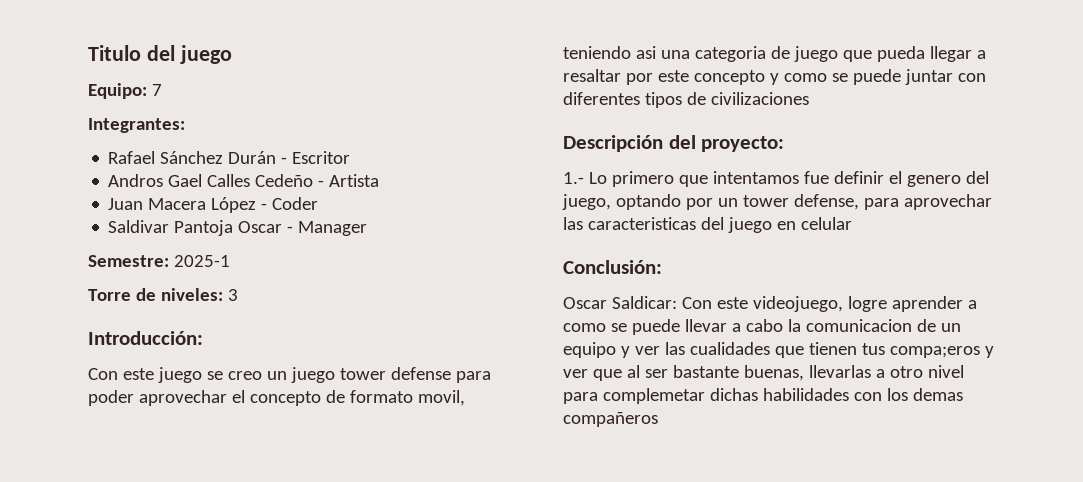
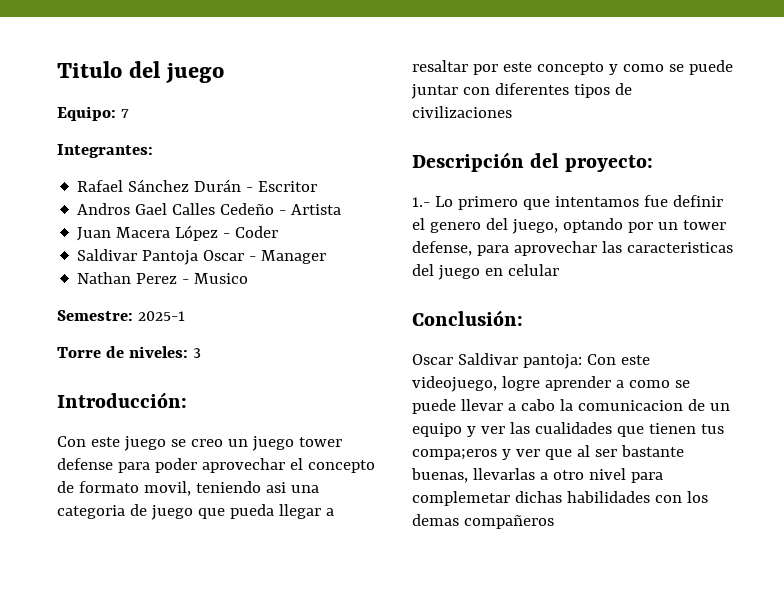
(368, 228) none -> [77,272,249,284] // Nathan Perez - Musico
[611,296,677,309] Saldicar: -> [457,353,582,369] Saldivar pantoja:

